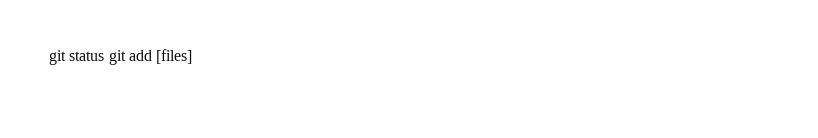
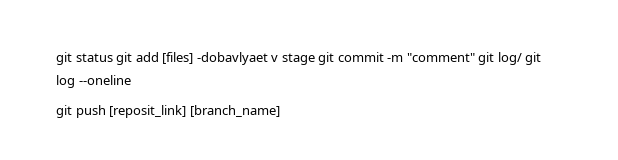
(193, 56) none -> [196,52,542,65] [56,75,131,88] [56,105,280,118] -dobavlyaet v stage git commit -m "comment" git log/ git log --oneline // git push [reposit_link] [branch_name]

